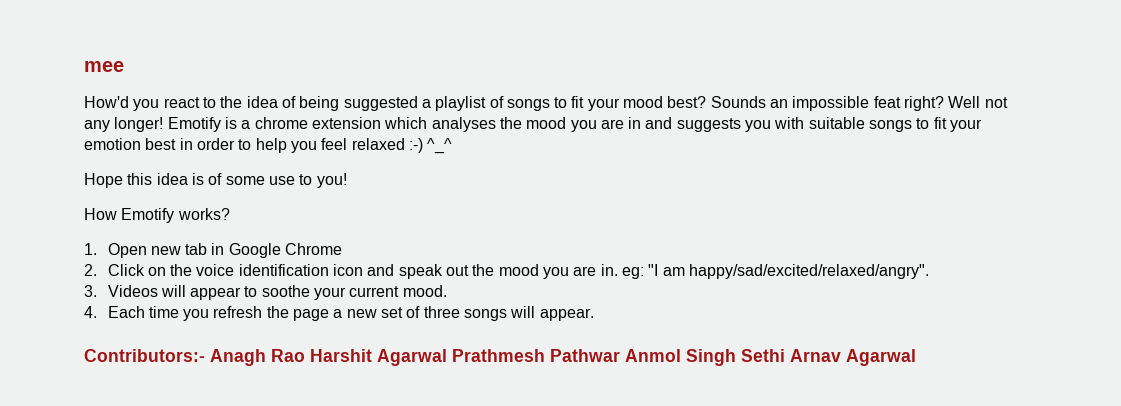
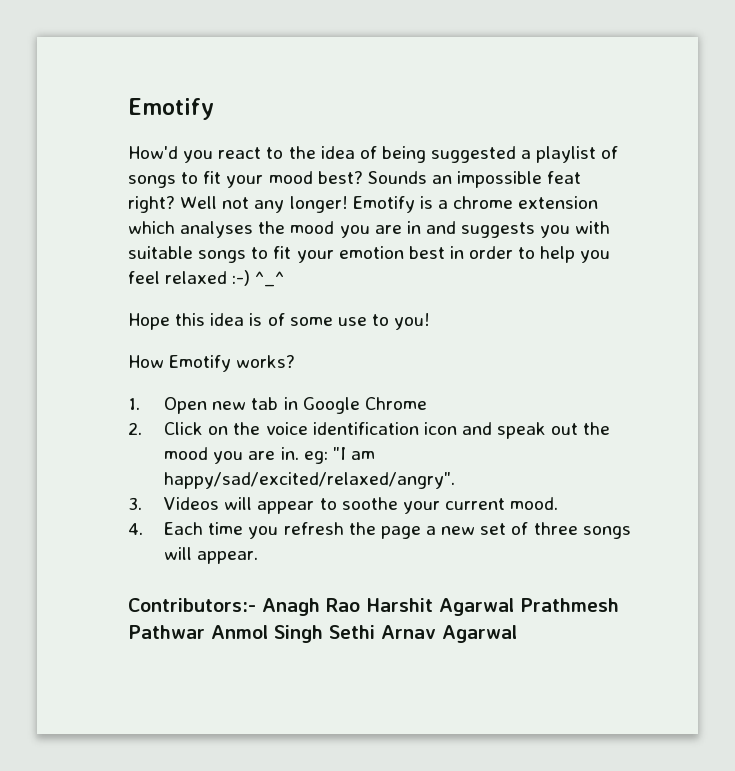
[84,61,124,72] mee -> [128,98,214,120] Emotify

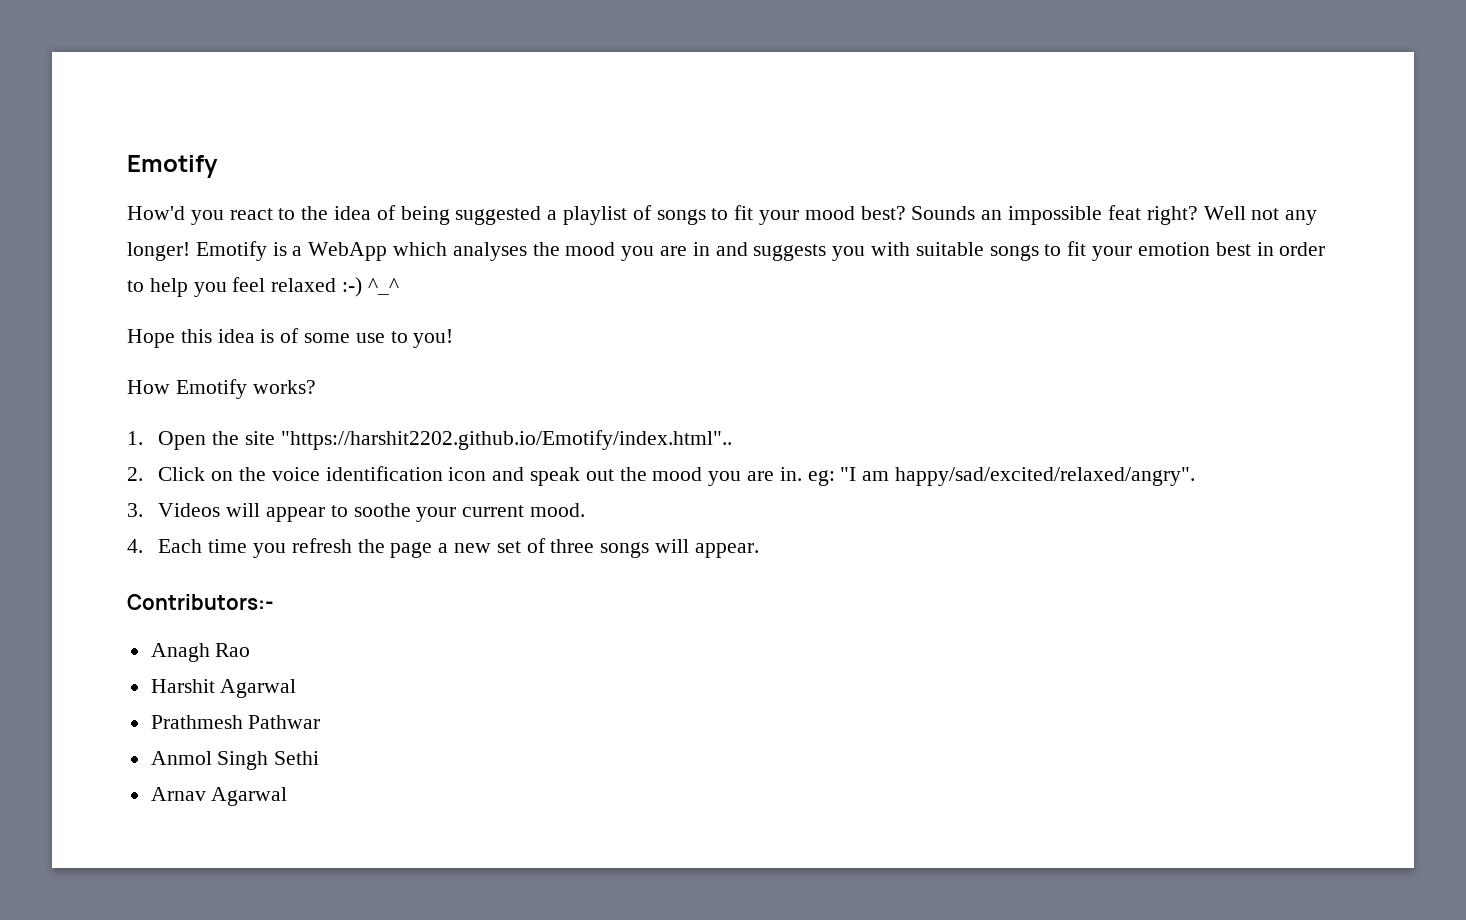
[453,196,599,209] chrome extension -> [308,242,388,261] WebApp
[212,397,427,414] new tab in Google Chrome -> [212,430,732,450] the site "https://harshit2202.github.io/Emotify/index.html"..
(256, 605) none -> (274, 602) //
(360, 605) none -> (251, 650) //
(514, 607) none -> (297, 688) //
(205, 632) none -> (321, 722) //
(375, 632) none -> (320, 758) //

